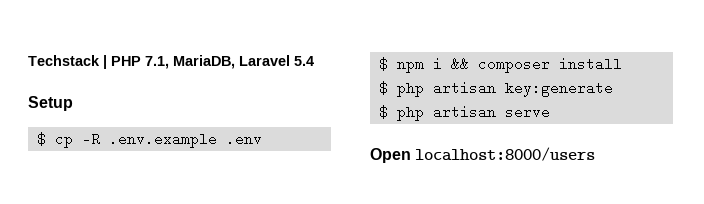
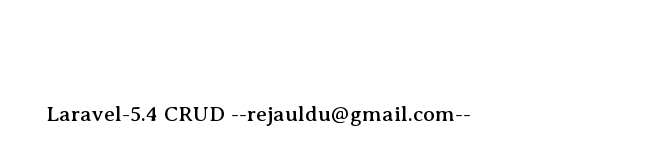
[28,55,314,69] [28,96,73,111] [37,132,263,148] [379,57,623,73] [379,81,614,97] [379,105,551,121] [370,147,596,163] Techstack | PHP 7.1, MariaDB, Laravel 5.4 // Setup // $ cp -R .env.example .env // $ npm i && composer install // $ php artisan key:generate // $ php artisan serve // Open localhost:8000/users -> [46,106,471,126] Laravel-5.4 CRUD --rejauldu@gmail.com--

